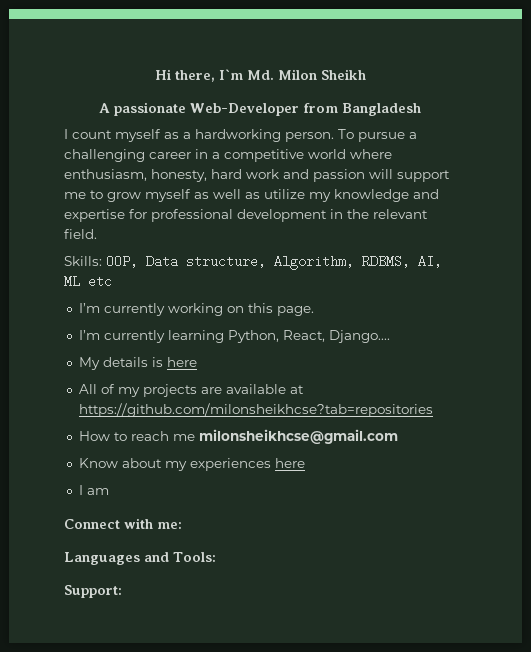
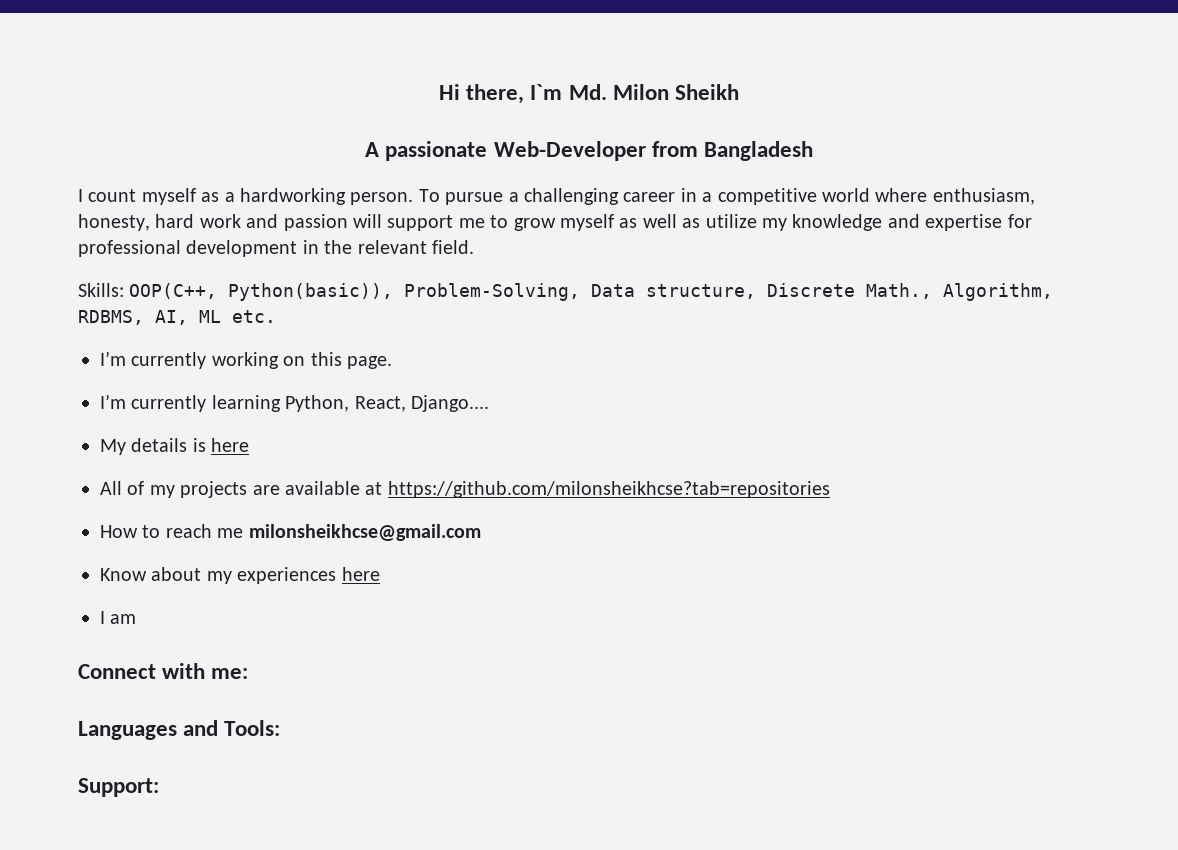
[106,255,266,268] OOP, Data structure, -> [129,283,933,301] OOP(C++, Python(basic)), Problem-Solving, Data structure, Discrete Math.,
[88,275,112,288] etc -> [232,310,276,323] etc.

